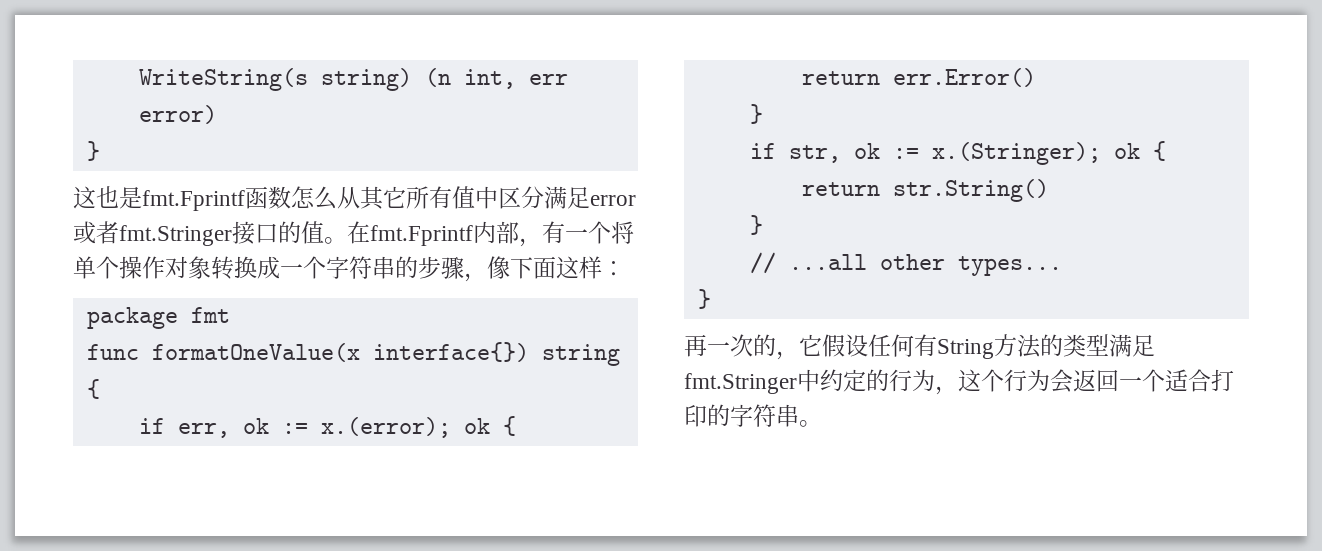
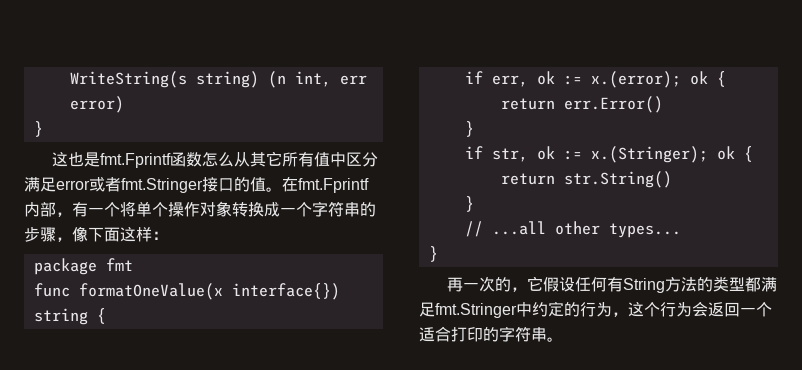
(1109, 345) none -> [745,277,762,292] 都

